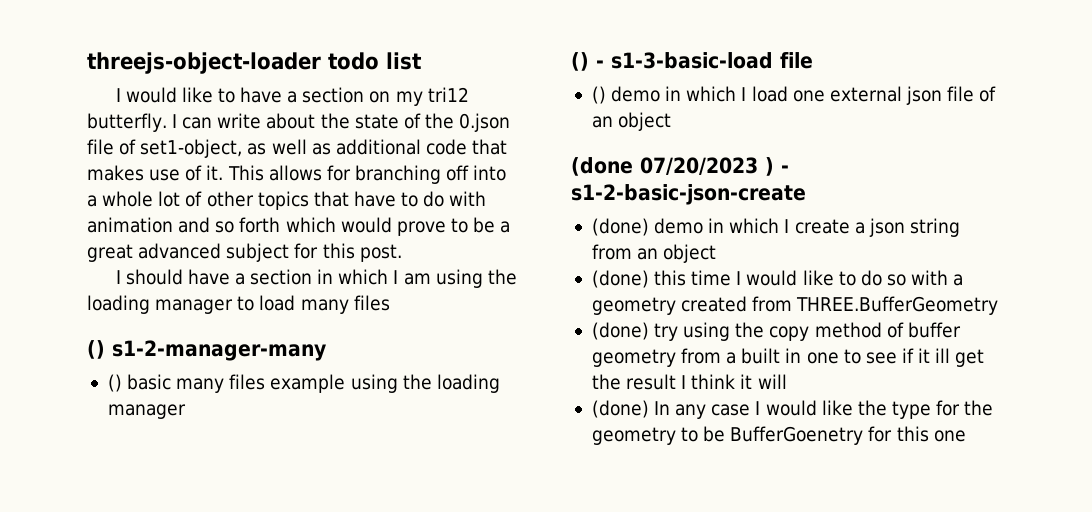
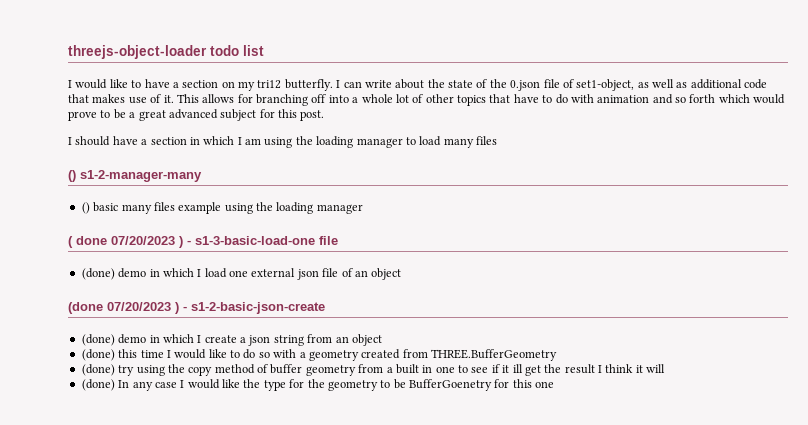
[571,52,773,71] () - s1-3-basic-load -> [68,236,315,248] ( done 07/20/2023 ) - s1-3-basic-load-one
[591,86,606,104] () -> [81,268,115,280] (done)

